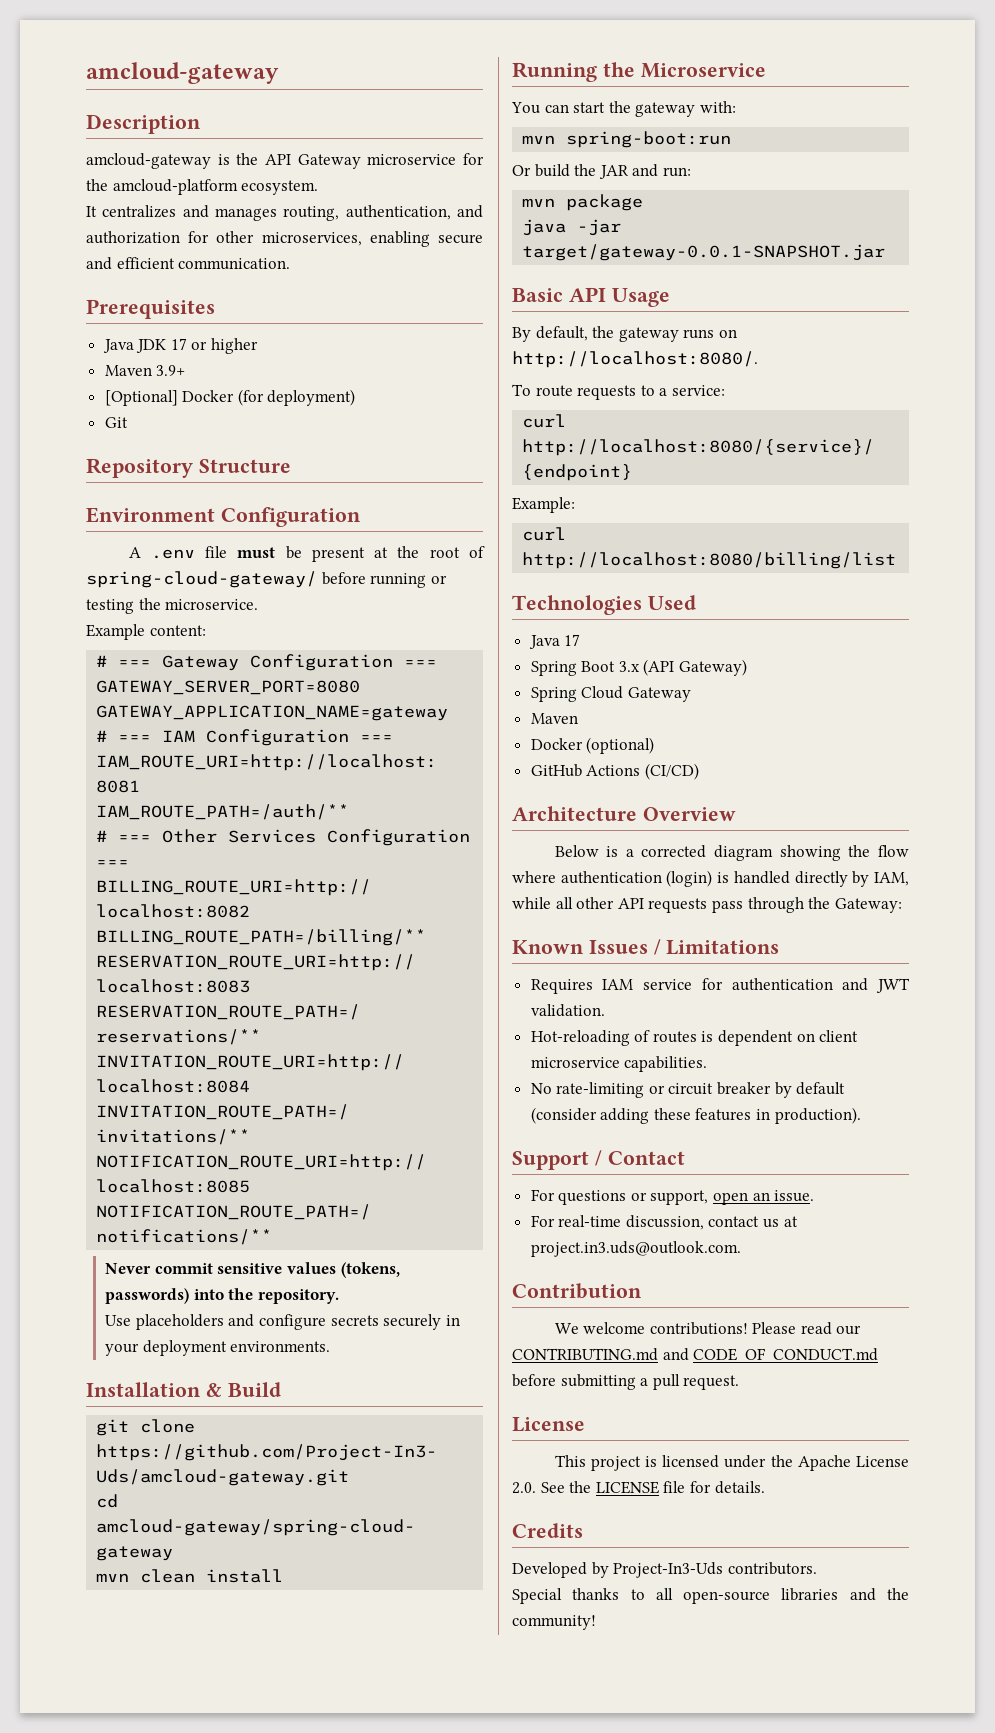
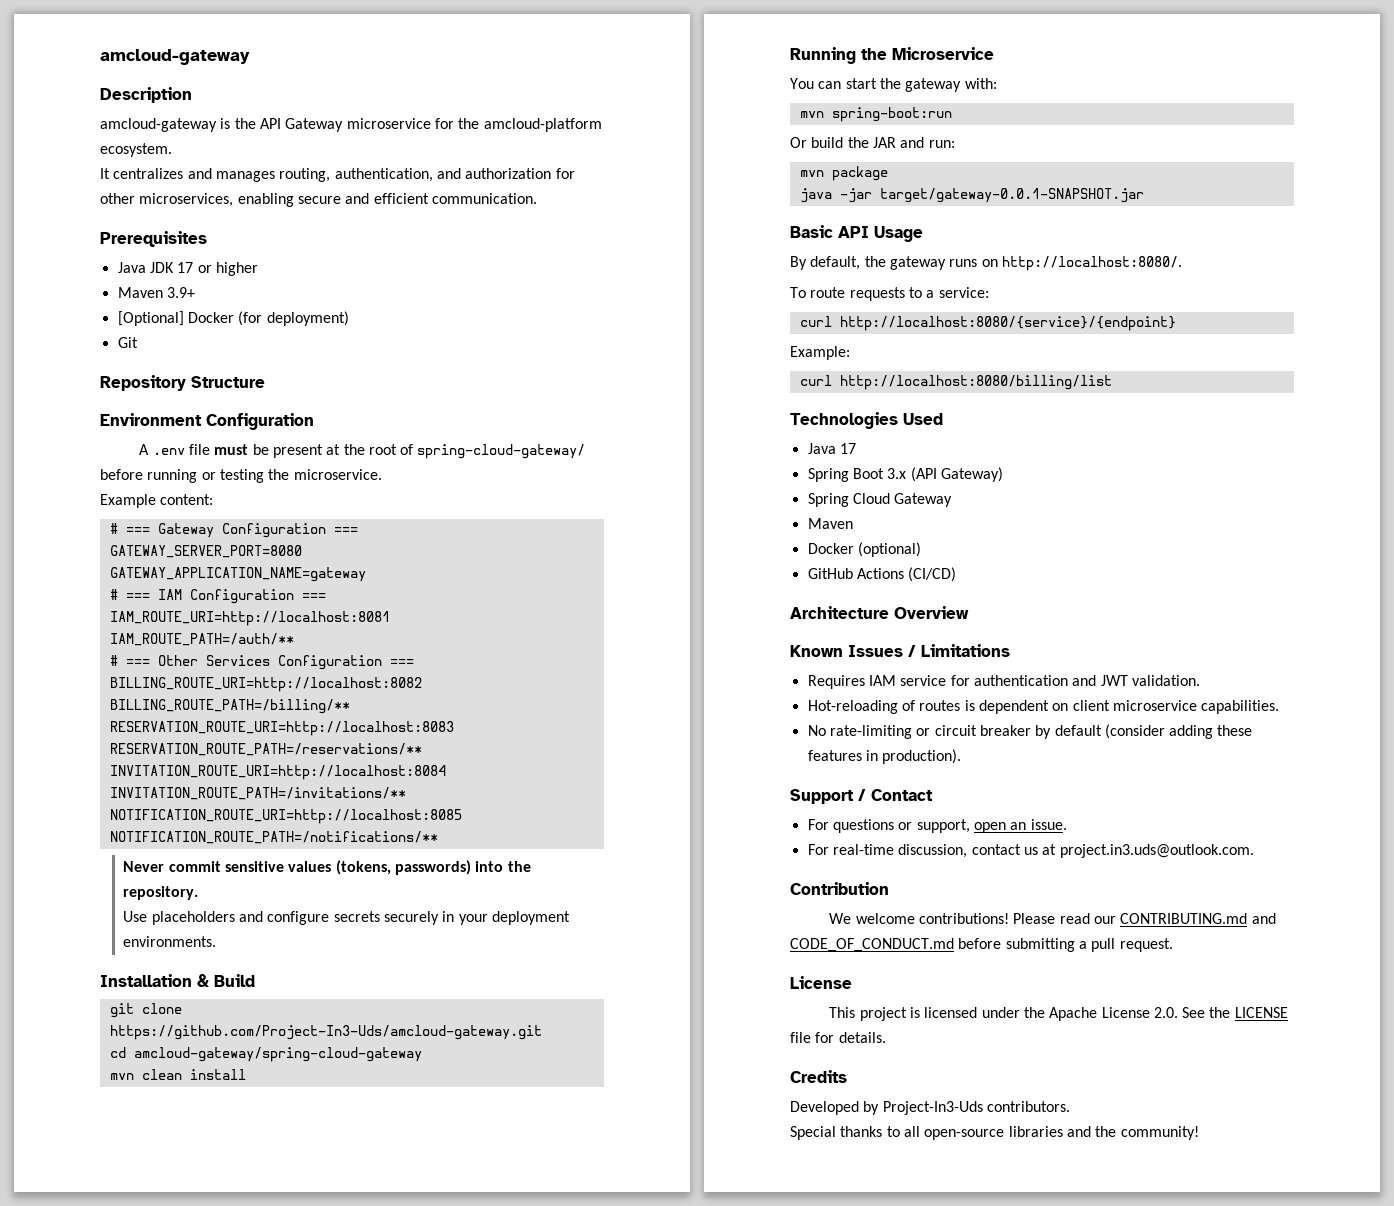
[554,845,909,861] [512,870,909,887] [512,897,902,913] // Below is a corrected diagram showing the flow where authentication (login) is handled directly by IAM, while all other API requests pass through the Gateway: -> (969, 612) none

